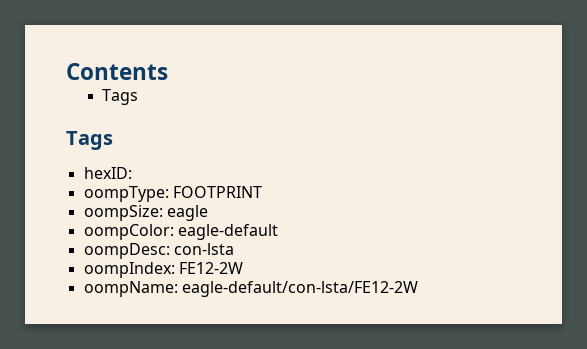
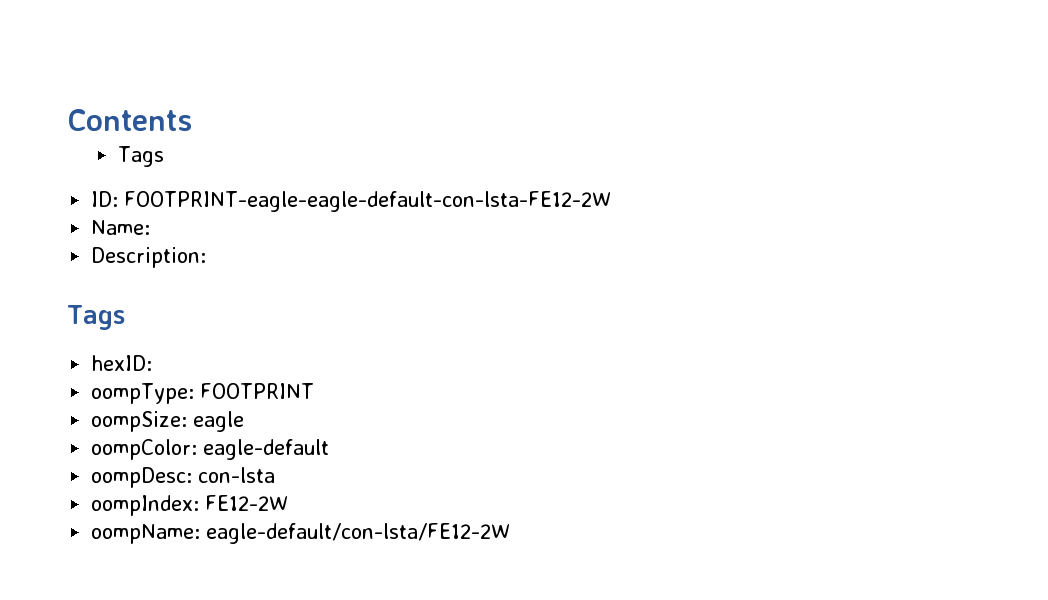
(139, 97) none -> [91,191,612,212] [91,220,151,235] [91,247,207,268] // ID: FOOTPRINT-eagle-eagle-default-con-lsta-FE12-2W // Name: // Description:

